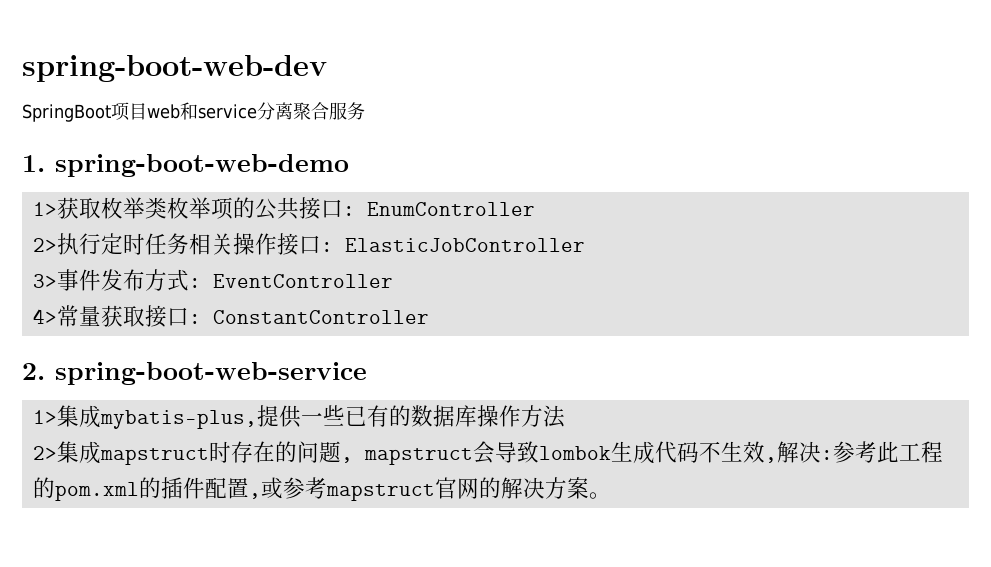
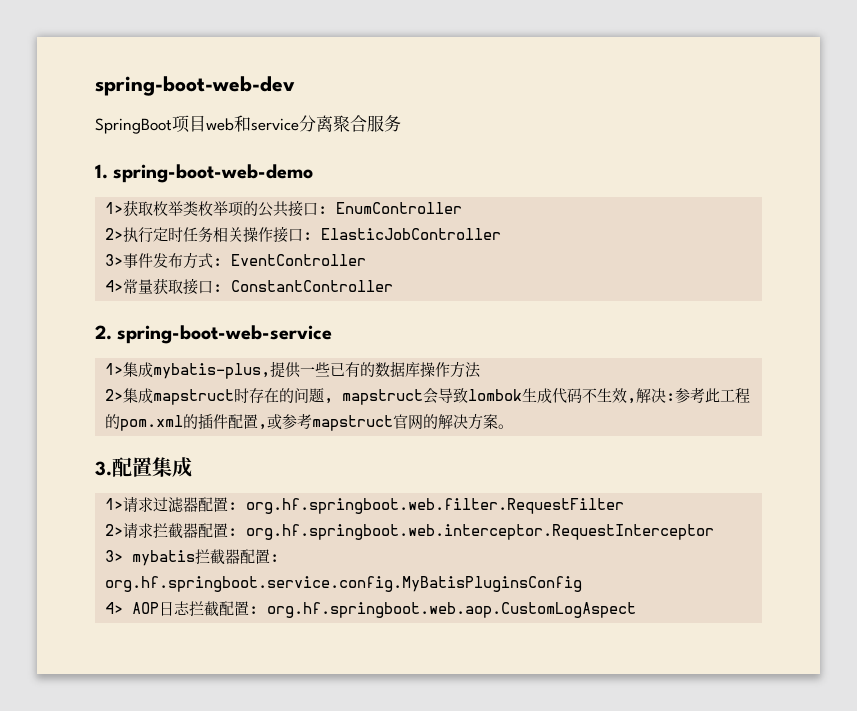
(611, 495) none -> [95,457,192,477] [105,496,625,514] [105,522,715,540] [105,549,280,566] [105,576,583,592] [105,601,637,618] // 3.配置集成 // 1>请求过滤器配置: org.hf.springboot.web.filter.RequestFilter // 2>请求拦截器配置: org.hf.springboot.web.interceptor.RequestInterceptor // 3> mybatis拦截器配置: org.hf.springboot.service.config.MyBatisPluginsConfig // 4> AOP日志拦截配置: org.hf.springboot.web.aop.CustomLogAspect

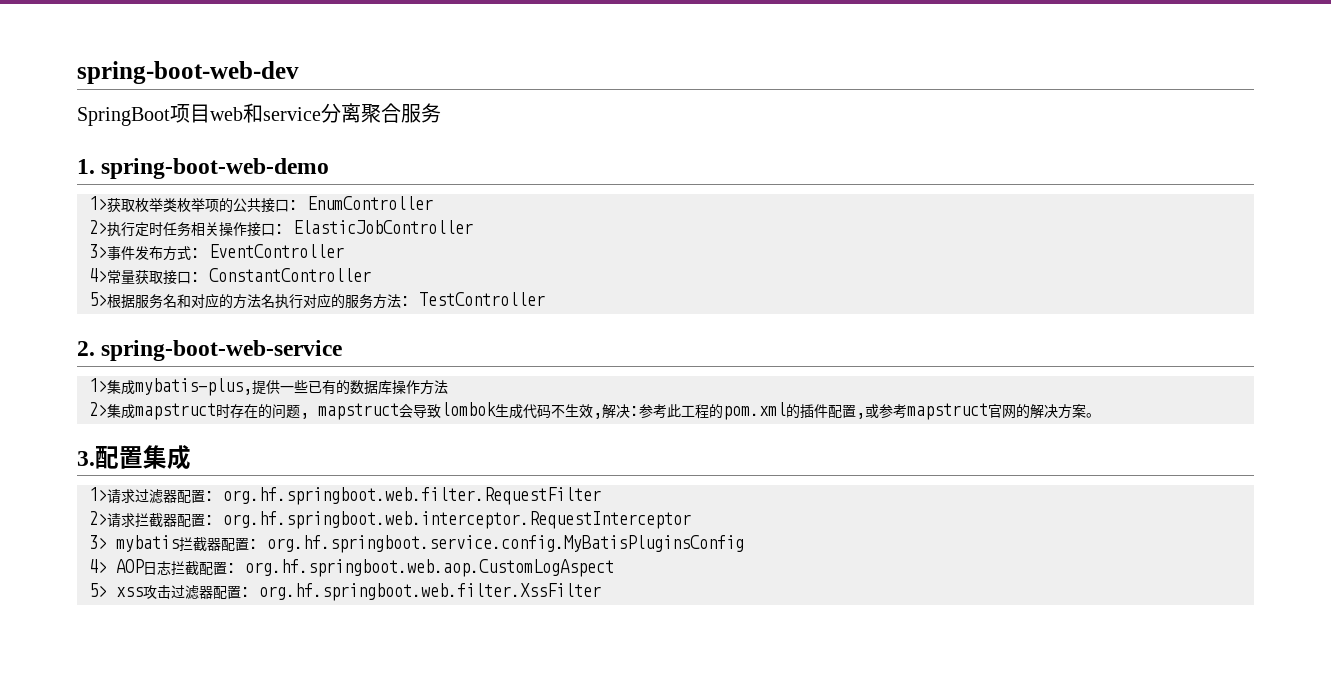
(394, 286) none -> [89,292,545,309] // 5>根据服务名和对应的方法名执行对应的服务方法: TestController
(637, 610) none -> [89,583,601,601] // 5> xss攻击过滤器配置: org.hf.springboot.web.filter.XssFilter

